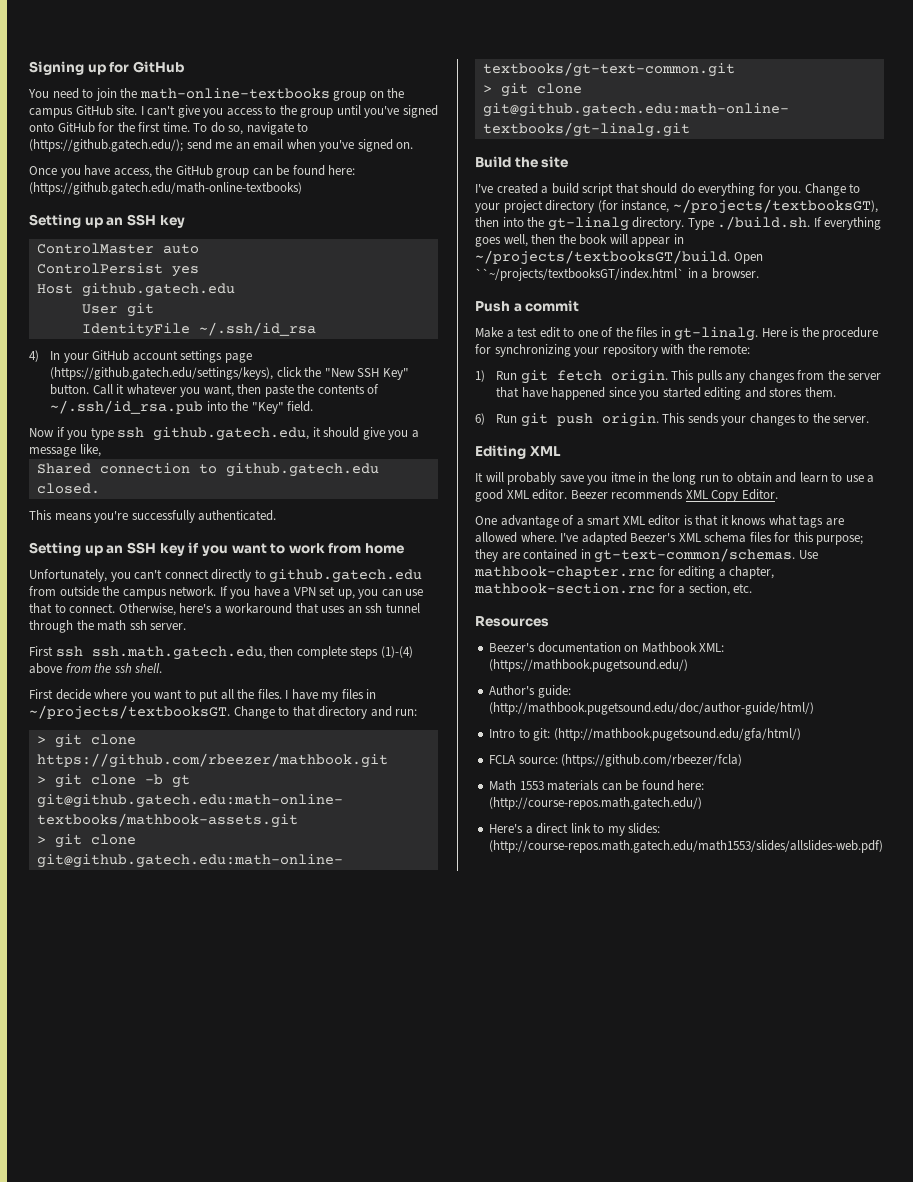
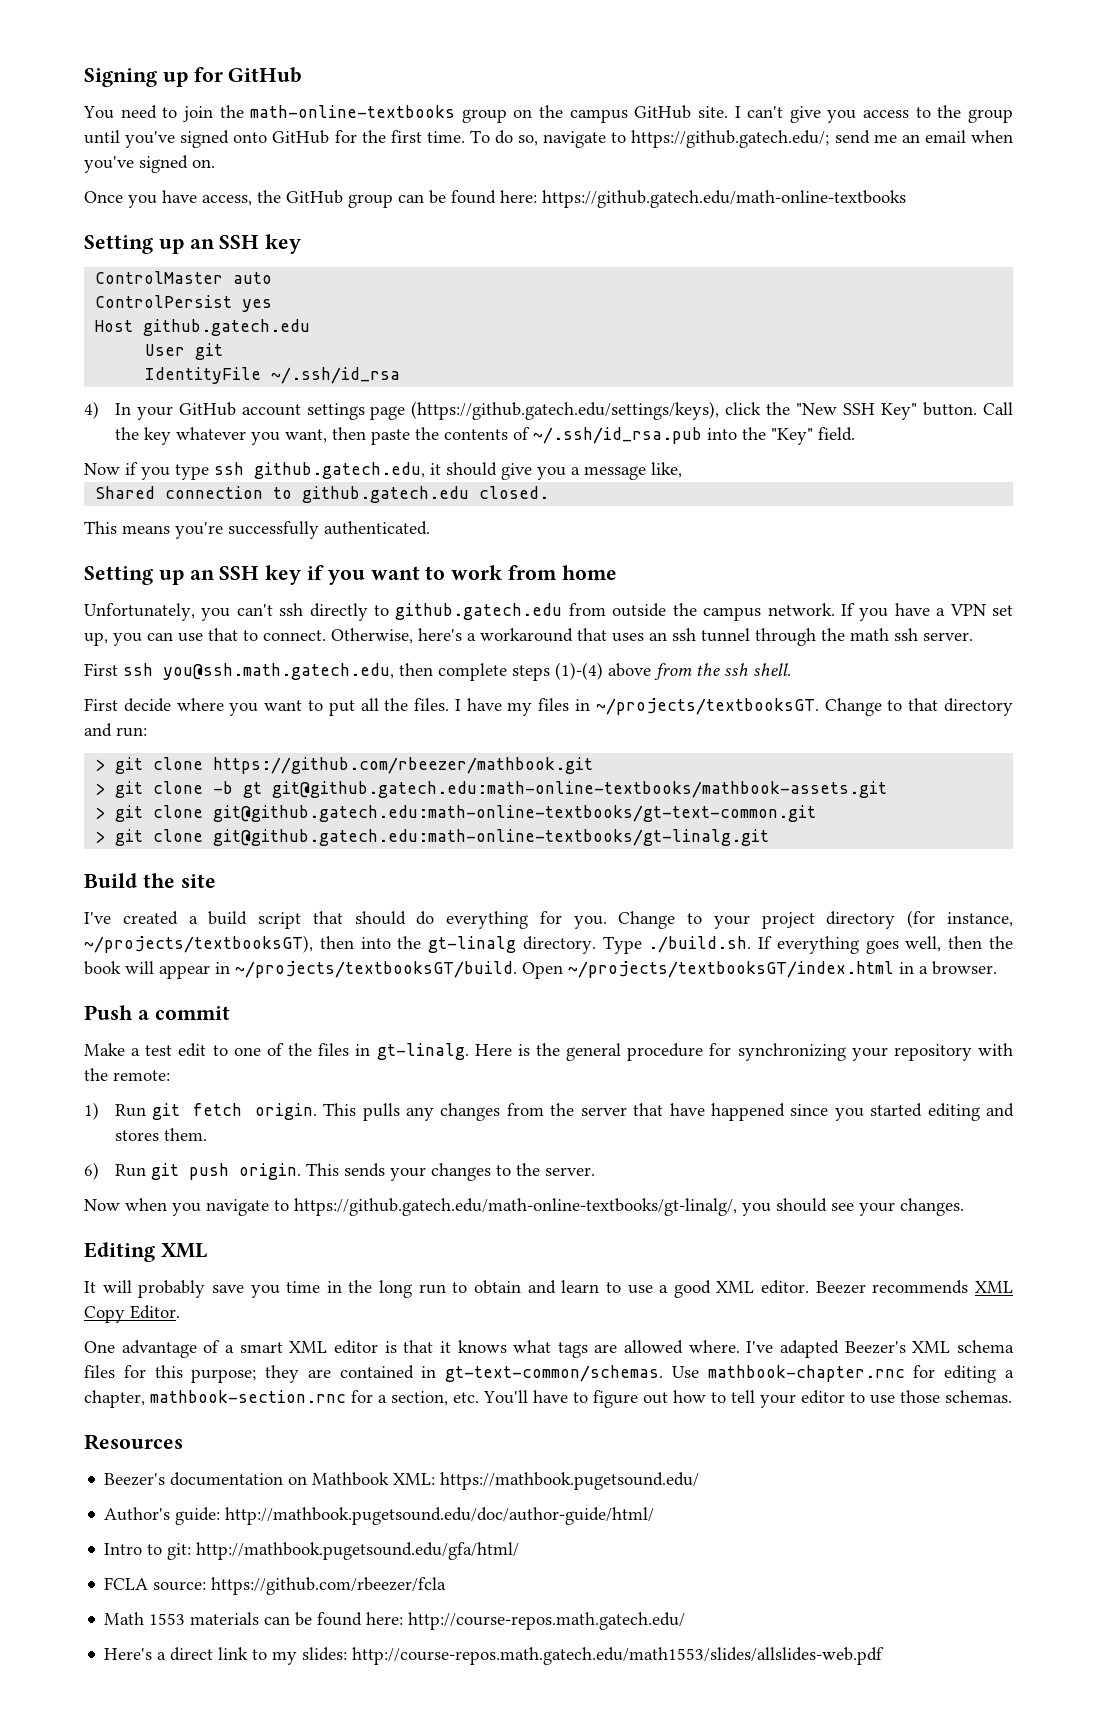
[29,139,183,152] (https://github.gatech.edu/); -> [631,130,830,148] https://github.gatech.edu/;
[29,182,302,195] (https://github.gatech.edu/math-online-textbooks) -> [542,190,906,208] https://github.gatech.edu/math-online-textbooks
[116,384,125,394] it -> [114,427,171,445] the key
[164,569,209,579] connect -> [279,603,304,616] ssh
[91,646,266,660] ssh.math.gatech.edu, -> [163,663,394,680] you@ssh.math.gatech.edu,
[475,268,684,281] ``~/projects/textbooksGT/index.html` -> [568,961,894,978] ~/projects/textbooksGT/index.html
(819, 332) none -> [566,1043,622,1061] general
(870, 419) none -> [84,1198,964,1216] // Now when you navigate to https://github.gatech.edu/math-online-textbooks/gt-linalg/, you should see your changes.
[610,472,635,482] itme -> [286,1281,321,1293] time
(753, 588) none -> [483,1390,1012,1408] You'll have to figure out how to tell your editor to use those schemas.
[489,659,689,672] (https://mathbook.pugetsound.edu/) -> [440,1472,700,1490] https://mathbook.pugetsound.edu/
[489,702,815,715] (http://mathbook.pugetsound.edu/doc/author-guide/html/) -> [225,1507,655,1525] http://mathbook.pugetsound.edu/doc/author-guide/html/
[553,728,801,741] (http://mathbook.pugetsound.edu/gfa/html/) -> [196,1542,520,1560] http://mathbook.pugetsound.edu/gfa/html/
[561,754,743,767] (https://github.com/rbeezer/fcla) -> [211,1577,447,1595] https://github.com/rbeezer/fcla
[489,797,703,810] (http://course-repos.math.gatech.edu/) -> [408,1612,686,1630] http://course-repos.math.gatech.edu/
[489,840,884,853] (http://course-repos.math.gatech.edu/math1553/slides/allslides-web.pdf) -> [352,1647,885,1665] http://course-repos.math.gatech.edu/math1553/slides/allslides-web.pdf

